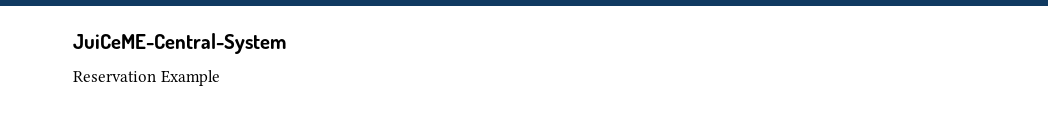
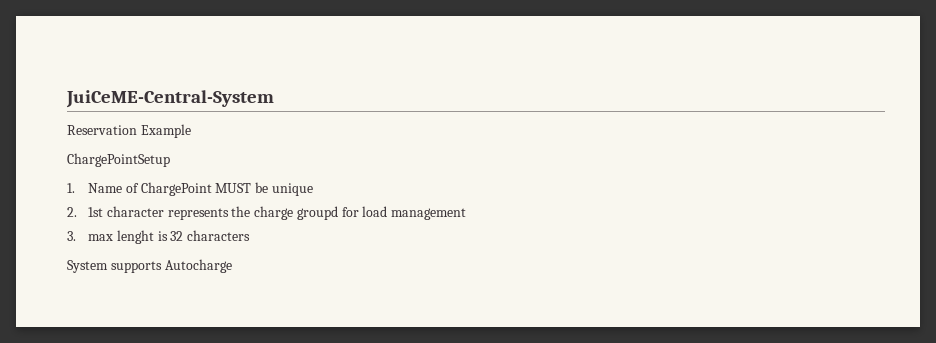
(220, 78) none -> [67,153,170,167] [67,182,313,196] [67,206,467,220] [67,230,251,244] [67,259,232,273] // ChargePointSetup // 1. Name of ChargePoint MUST be unique // 2. 1st character represents the charge groupd for load management // 3. max lenght is 32 characters // System supports Autocharge

